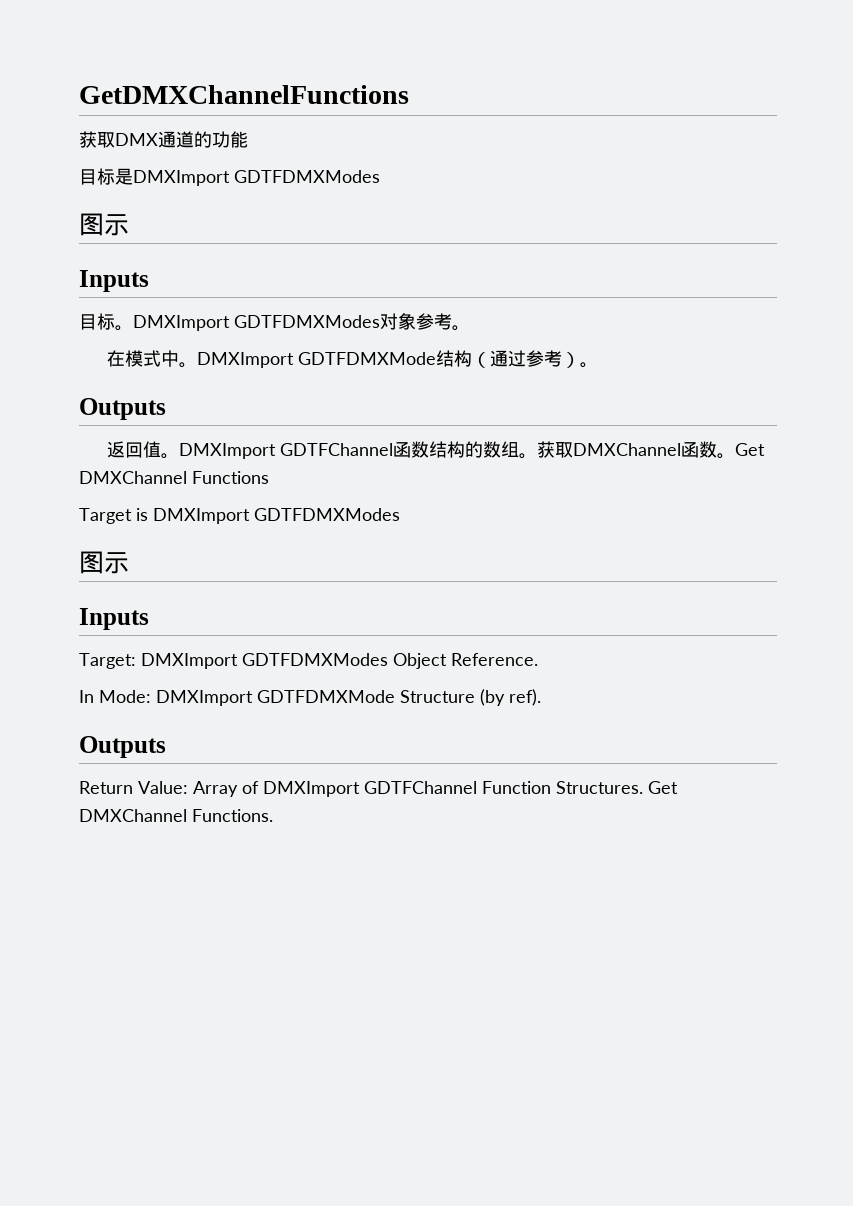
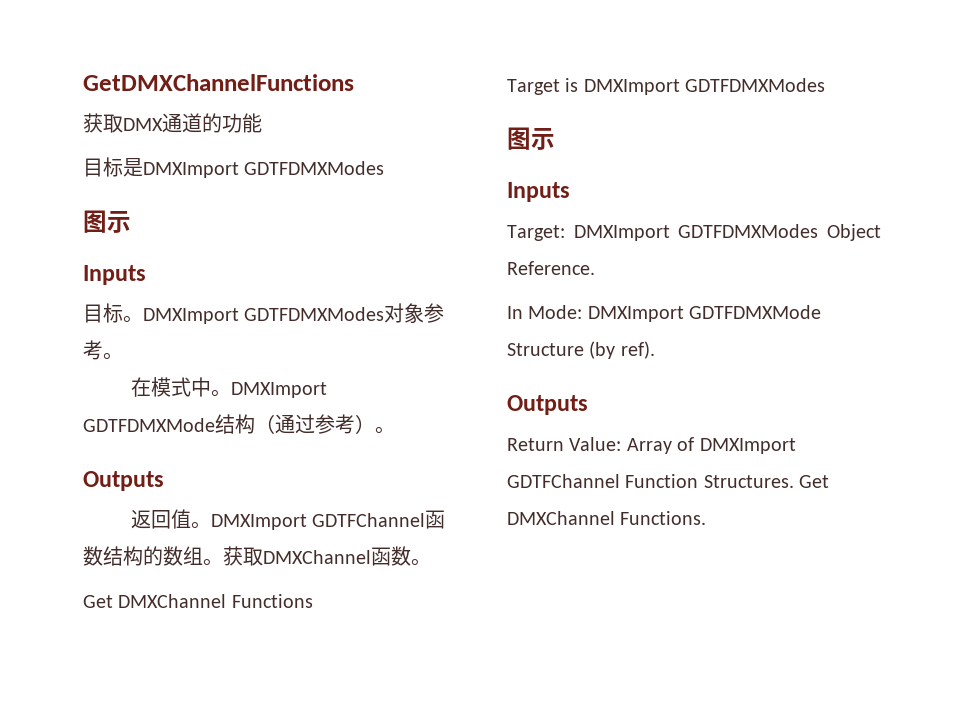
(736, 456) none -> (431, 562) //

